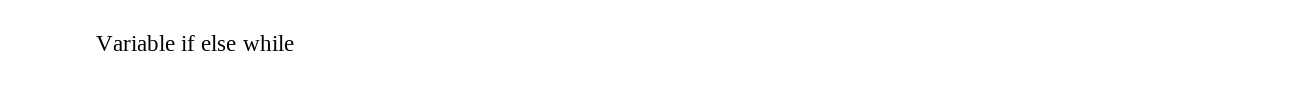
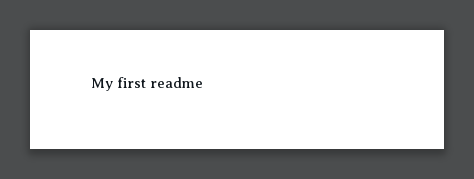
[96,35,294,51] Variable if else while -> [91,77,203,91] My first readme

